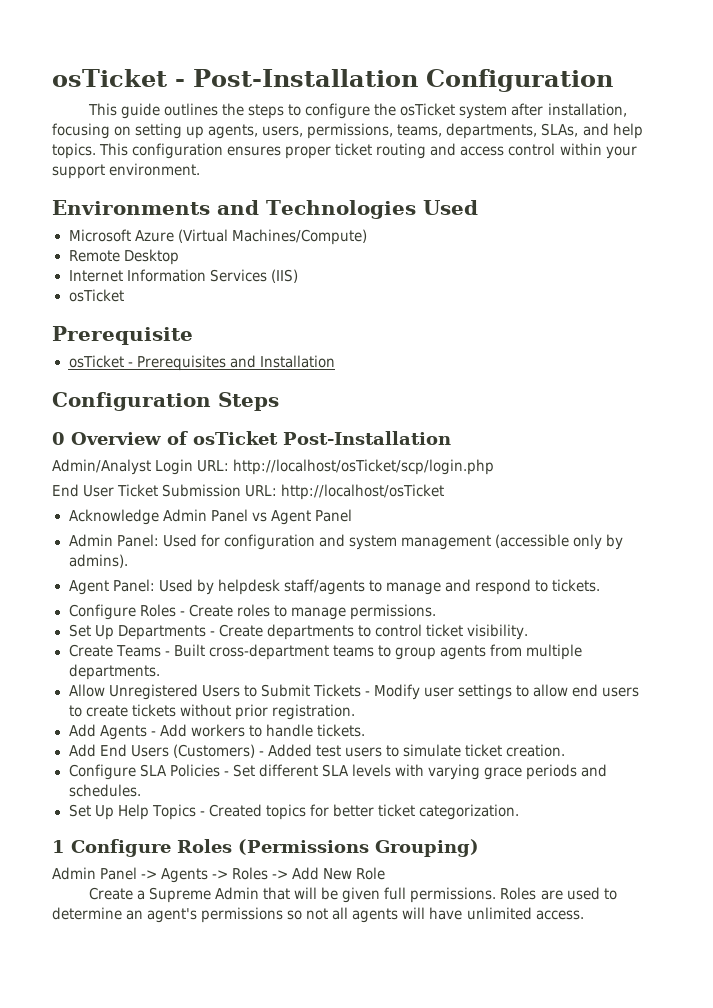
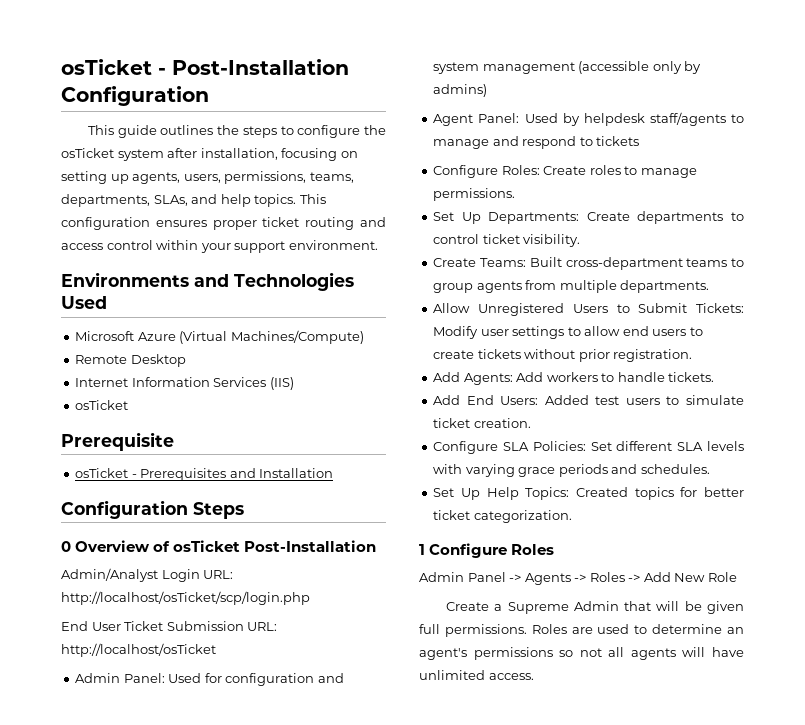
[68,509,352,525] // Acknowledge Admin Panel vs Agent Panel -> (216, 650) none
[68,554,128,568] admins). -> [433,84,488,97] admins)
[552,579,601,592] [68,604,185,620] tickets. // Configure Roles - -> [596,136,640,146] [433,165,540,178] tickets // Configure Roles:
[117,625,215,640] Departments - -> [488,212,580,224] Departments:
[115,645,170,657] Teams - -> [480,258,527,267] Teams:
[312,684,370,697] Tickets - -> [696,303,744,313] Tickets:
[99,725,156,740] Agents - -> [463,373,513,385] Agents:
[130,744,264,758] Users (Customers) - -> [500,396,539,405] Users:
[169,764,229,777] Policies - -> [532,441,586,451] Policies:
[151,804,205,820] Topics - -> [525,487,570,500] Topics:
[238,839,479,857] (Permissions Grouping) -> (555, 549) none

